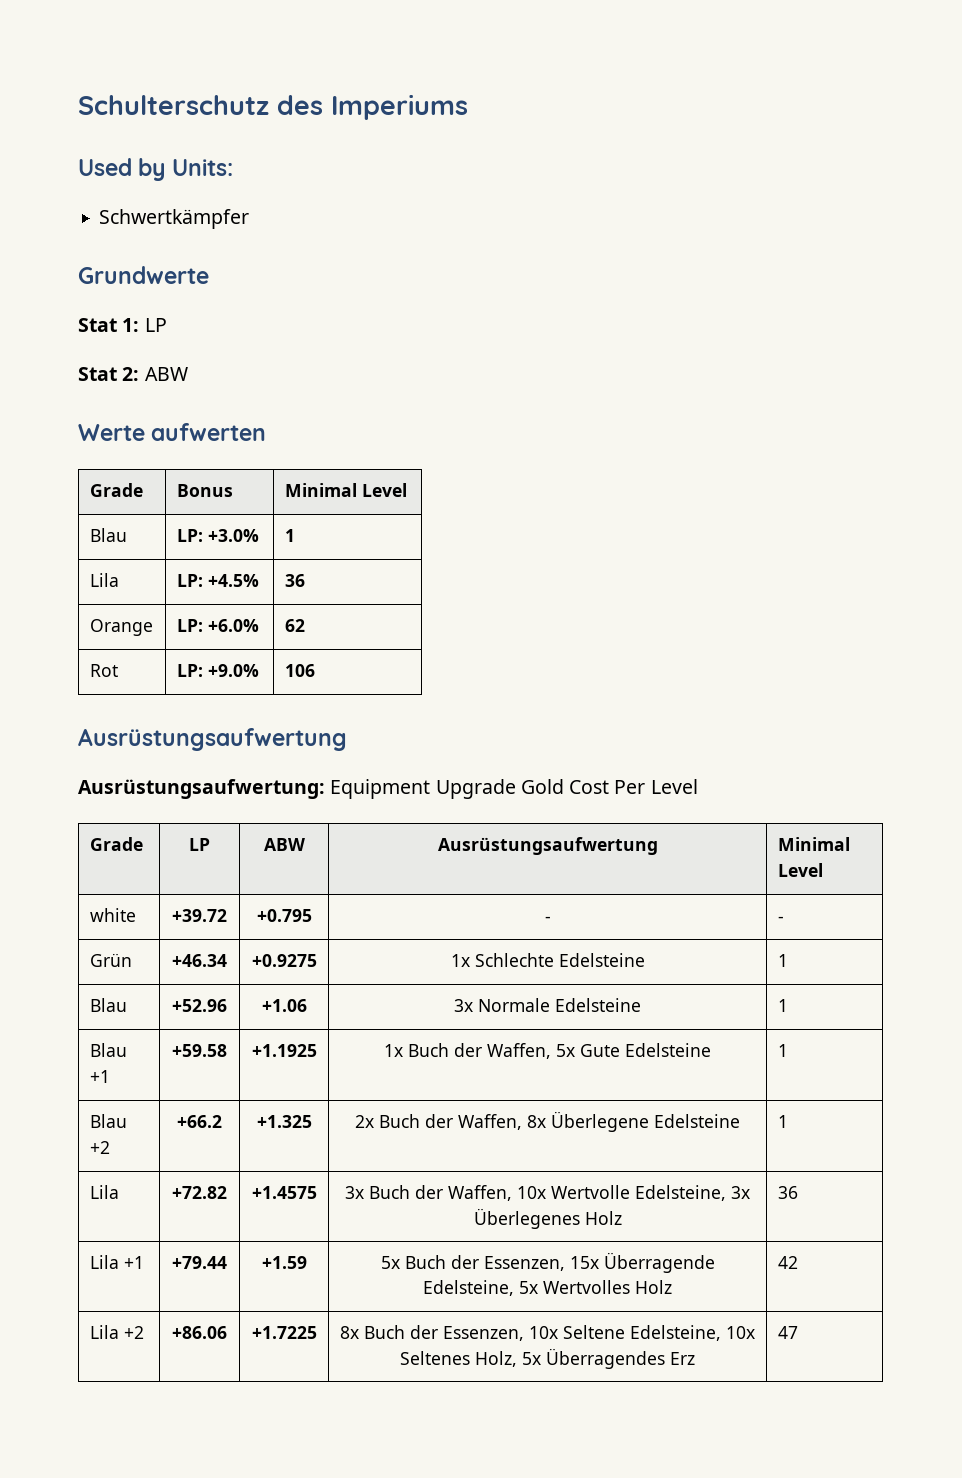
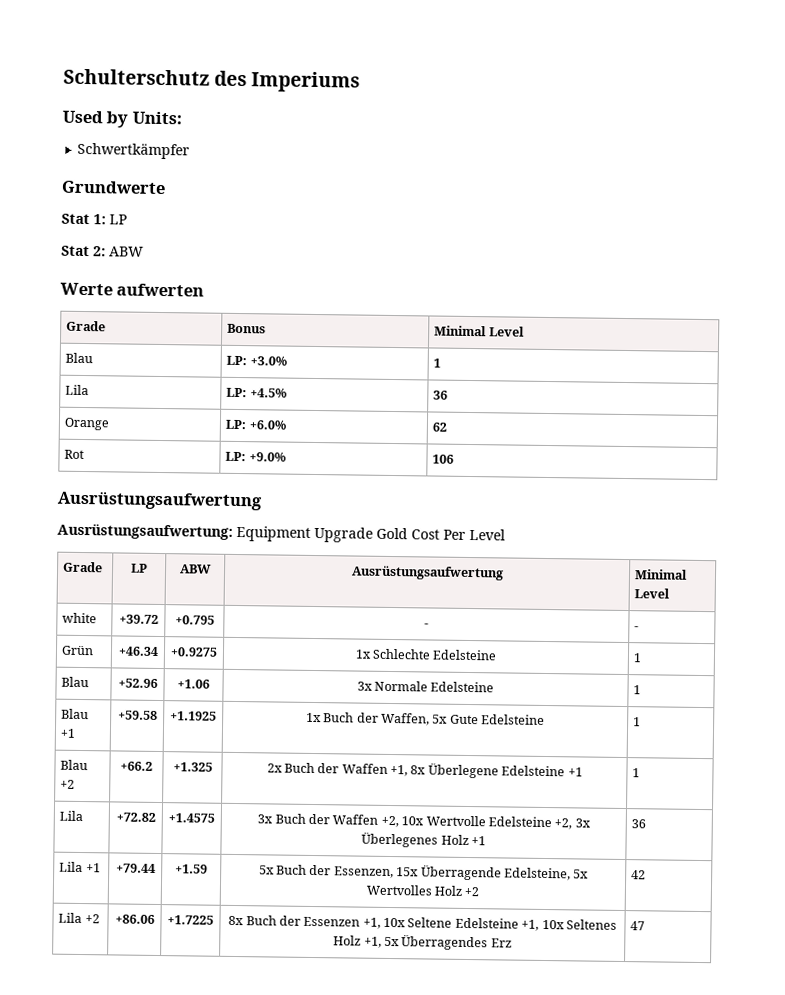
[458,1114,522,1130] Waffen, -> [341,763,408,777] Waffen +1,
(740, 1121) none -> [567,767,583,777] +1
[448,1185,726,1201] Waffen, 10x Wertvolle Edelsteine, -> [332,814,573,830] Waffen +2, 10x Wertvolle Edelsteine +2,
(622, 1218) none -> [470,836,486,846] +1
(672, 1287) none -> [464,886,480,897] +2
[443,1325,755,1341] [400,1351,517,1367] Essenzen, 10x Seltene Edelsteine, 10x Seltenes Holz, -> [303,916,617,931] [333,935,382,948] Essenzen +1, 10x Seltene Edelsteine +1, 10x Seltenes Holz +1,

